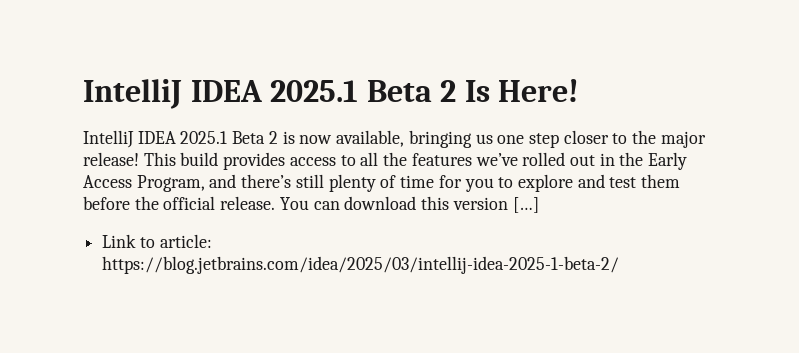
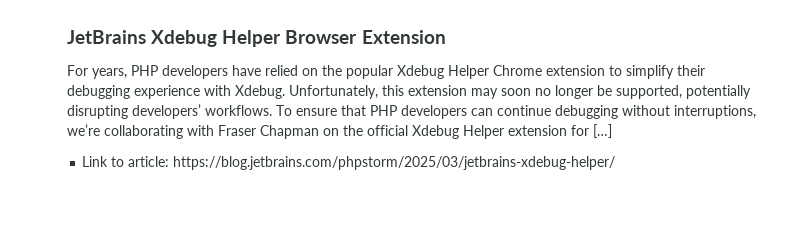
[83,79,580,109] [83,130,706,148] [83,152,688,170] [83,174,681,192] [83,196,508,210] IntelliJ IDEA 2025.1 Beta 2 Is Here! // IntelliJ IDEA 2025.1 Beta 2 is now available, bringing us one step closer to the major release! This build provides access to all the features we’ve rolled out in the Early Access Program, and there’s still plenty of time for you to explore and test them before the official release. You can download this version -> [67,30,446,47] [67,65,705,79] [67,85,751,99] [67,104,756,119] [67,124,589,139] JetBrains Xdebug Helper Browser Extension // For years, PHP developers have relied on the popular Xdebug Helper Chrome extension to simplify their debugging experience with Xdebug. Unfortunately, this extension may soon no longer be supported, potentially disrupting developers’ workflows. To ensure that PHP developers can continue debugging without interruptions, we’re collaborating with Fraser Chapman on the official Xdebug Helper extension for
[102,256,620,274] https://blog.jetbrains.com/idea/2025/03/intellij-idea-2025-1-beta-2/ -> [173,156,616,170] https://blog.jetbrains.com/phpstorm/2025/03/jetbrains-xdebug-helper/

